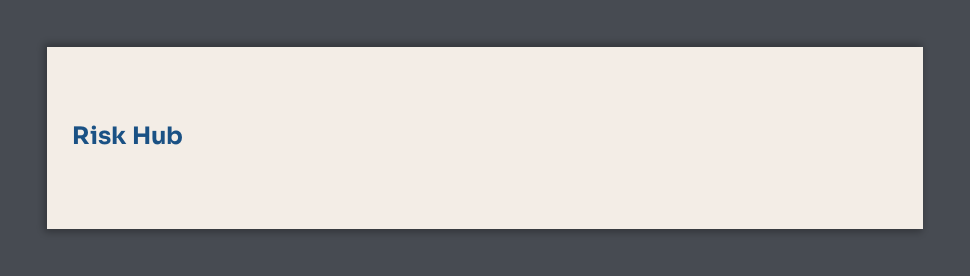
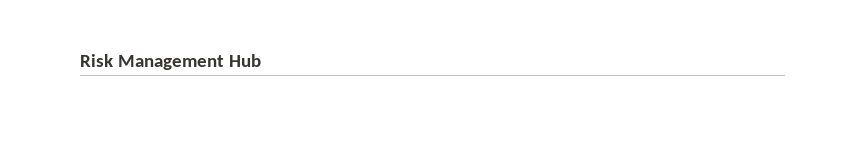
(127, 135) none -> [117,55,224,70] Management

